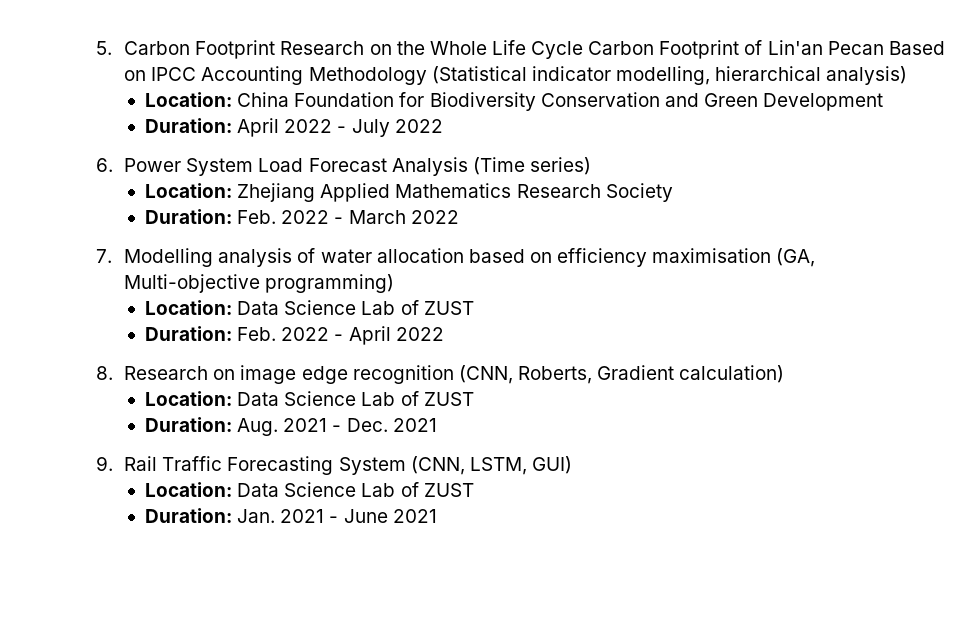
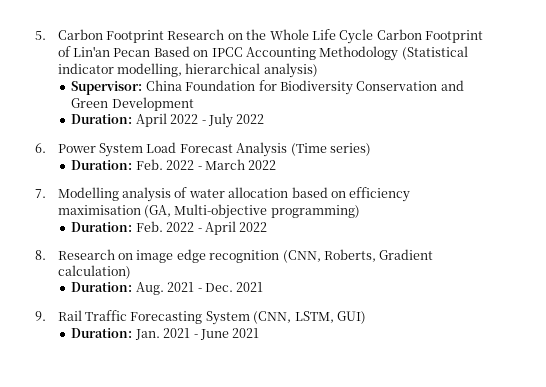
[145,92,233,107] Location: -> [71,81,143,95] Supervisor:
[145,183,673,202] // Location: Zhejiang Applied Mathematics Research Society -> (371, 149) none
[145,300,474,315] // Location: Data Science Lab of ZUST -> (360, 211) none
[145,391,474,406] // Location: Data Science Lab of ZUST -> (131, 272) none
[145,482,474,497] // Location: Data Science Lab of ZUST -> (366, 317) none

